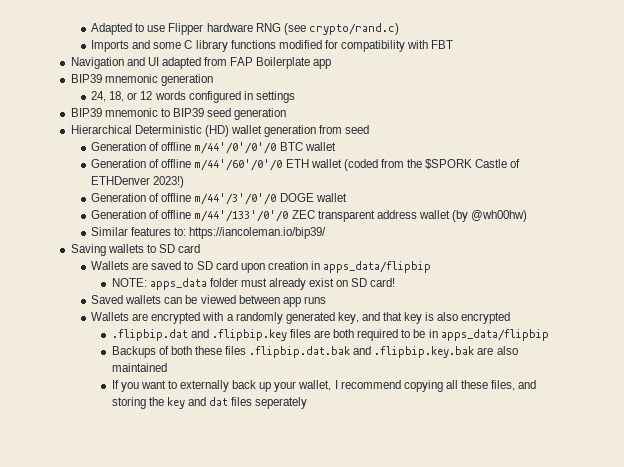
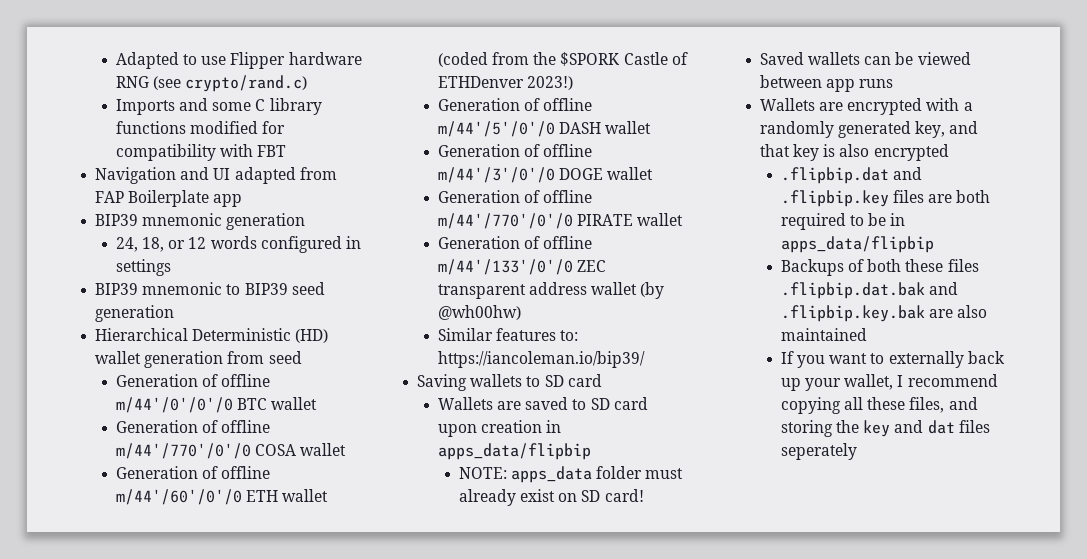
(336, 146) none -> [115,420,271,433] [115,443,347,459] // Generation of offline m/44'/770'/0'/0 COSA wallet
(185, 182) none -> [437,98,593,111] [437,121,652,137] // Generation of offline m/44'/5'/0'/0 DASH wallet
(347, 197) none -> [437,190,593,203] [437,213,684,229] // Generation of offline m/44'/770'/0'/0 PIRATE wallet

